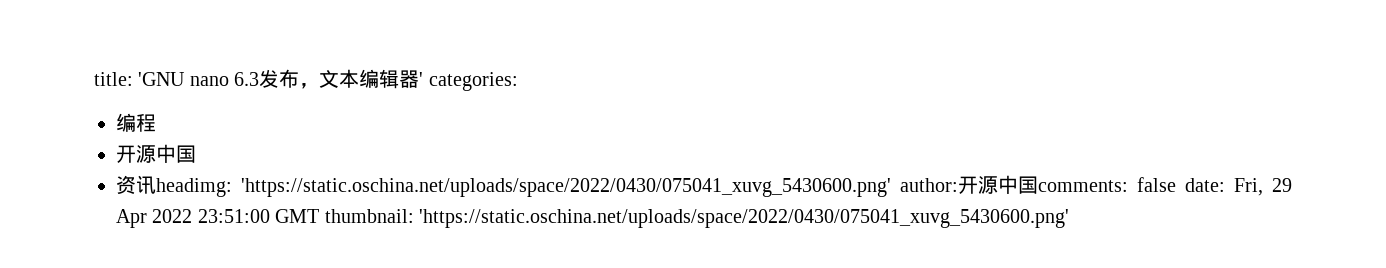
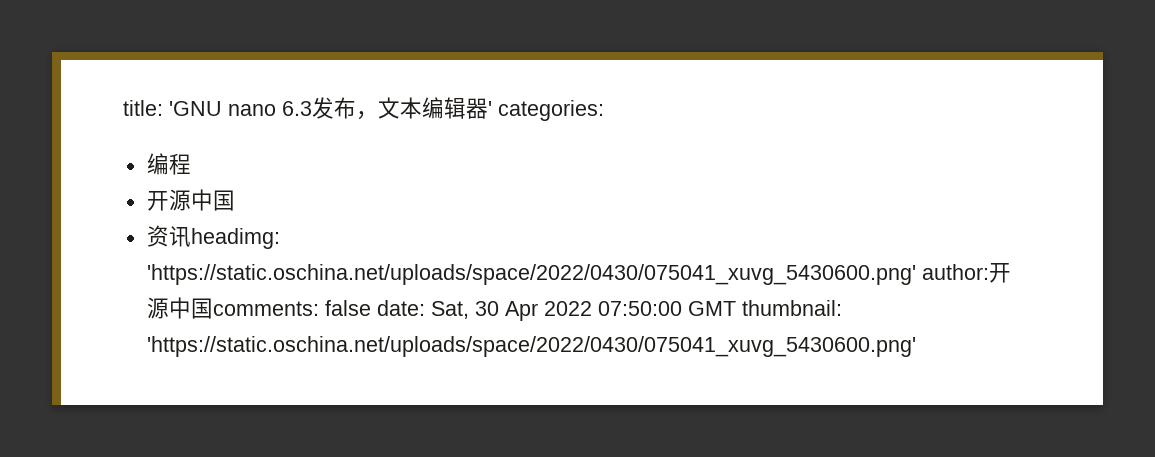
[1234,178,1292,196] Fri, 29 -> [430,301,499,319] Sat, 30
[197,209,270,223] 23:51:00 -> [597,301,682,316] 07:50:00

